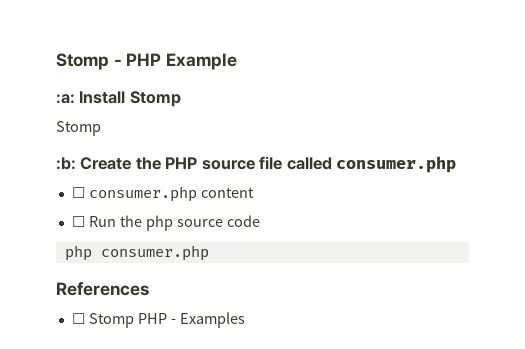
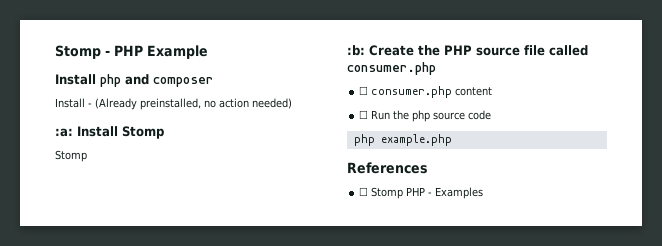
(238, 61) none -> [55,74,213,87] [55,98,292,110] // Install php and composer // Install - (Already preinstalled, no action needed)
[100,245,209,261] consumer.php -> [380,134,452,146] example.php

